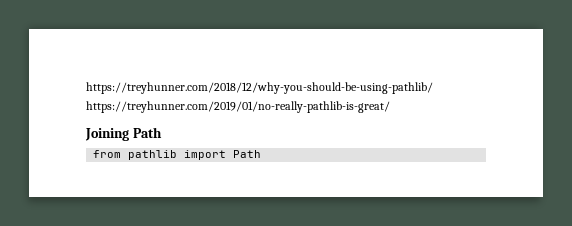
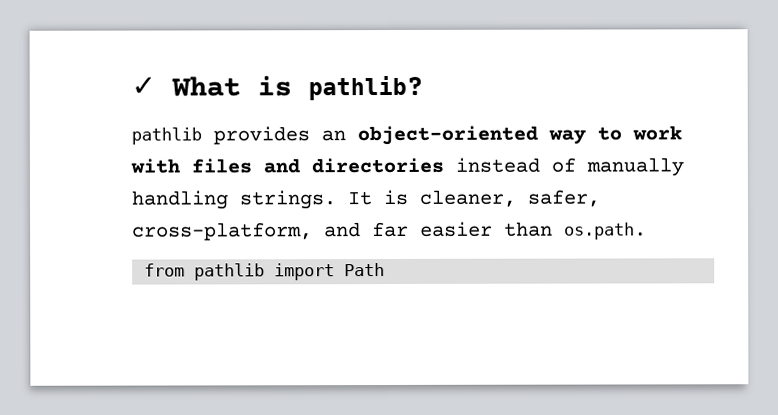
[86,82,433,94] [86,101,390,113] [85,127,162,141] https://treyhunner.com/2018/12/why-you-should-be-using-pathlib/ // https://treyhunner.com/2019/01/no-really-pathlib-is-great/ // Joining Path -> [131,75,424,101] [131,125,682,146] [130,157,684,177] [131,189,600,210] [132,221,647,241] ✓ What is pathlib? // pathlib provides an object-oriented way to work with files and directories instead of manually handling strings. It is cleaner, safer, cross-platform, and far easier than os.path.

